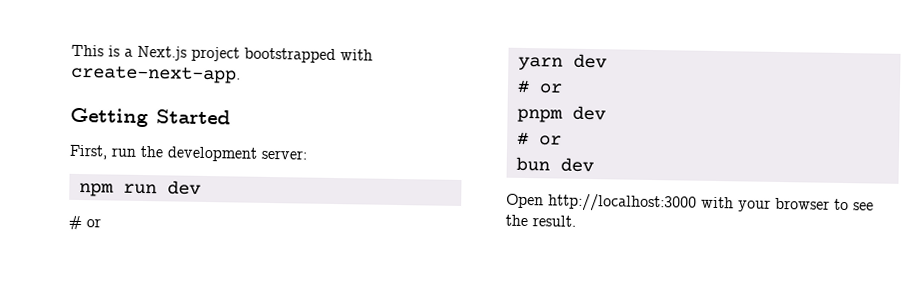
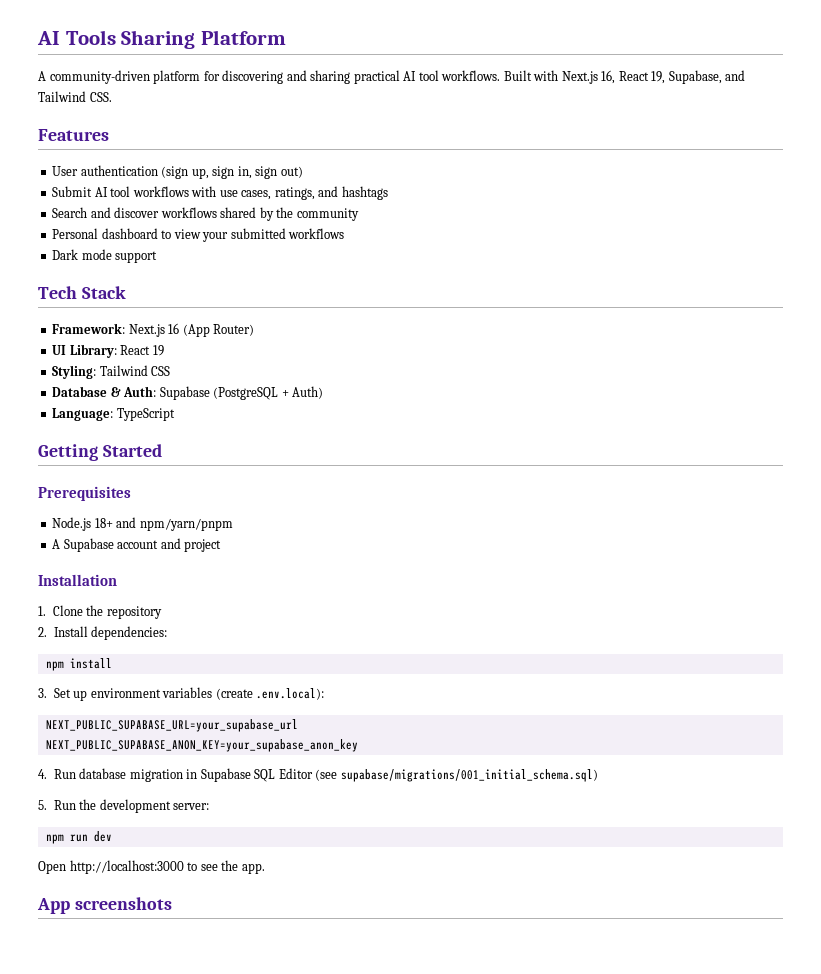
[71,44,373,64] [71,64,241,84] [70,107,231,128] [69,144,136,160] This is a Next.js project bootstrapped with create-next-app. // Getting Started // First, run -> [37,30,286,49] [38,70,746,84] [38,91,112,102] [38,129,109,141] [52,165,303,179] [52,186,388,200] [52,207,359,221] [52,228,345,242] [52,249,158,263] [38,286,126,299] [52,323,255,337] [52,344,164,358] [52,365,171,379] [52,386,324,400] [52,408,175,421] [38,444,162,461] [38,486,131,501] [52,517,233,531] [52,538,222,552] [38,574,117,586] [38,605,162,619] [38,626,168,640] [45,658,112,671] [38,687,325,701] [45,719,298,732] [45,739,358,752] [38,768,598,782] [38,800,76,810] AI Tools Sharing Platform // A community-driven platform for discovering and sharing practical AI tool workflows. Built with Next.js 16, React 19, Supabase, and Tailwind CSS. // Features // User authentication (sign up, sign in, sign out) // Submit AI tool workflows with use cases, ratings, and hashtags // Search and discover workflows shared by the community // Personal dashboard to view your submitted workflows // Dark mode support // Tech Stack // Framework: Next.js 16 (App Router) // UI Library: React 19 // Styling: Tailwind CSS // Database & Auth: Supabase (PostgreSQL + Auth) // Language: TypeScript // Getting Started // Prerequisites // Node.js 18+ and npm/yarn/pnpm // A Supabase account and project // Installation // 1. Clone the repository // 2. Install dependencies: // npm install // 3. Set up environment variables (create .env.local): // NEXT_PUBLIC_SUPABASE_URL=your_supabase_url // NEXT_PUBLIC_SUPABASE_ANON_KEY=your_supabase_anon_key // 4. Run database migration in Supabase SQL Editor (see supabase/migrations/001_initial_schema.sql) // 5. Run
[68,215,101,231] [517,53,607,71] [516,79,563,94] [516,105,606,123] [516,131,562,146] [515,156,594,173] [506,193,874,213] [505,214,576,227] # or // yarn dev // # or // pnpm dev // # or // bun dev // Open http://localhost:3000 with your browser to see the result. -> [38,860,265,874] [37,897,172,914] Open http://localhost:3000 to see the app. // App screenshots

